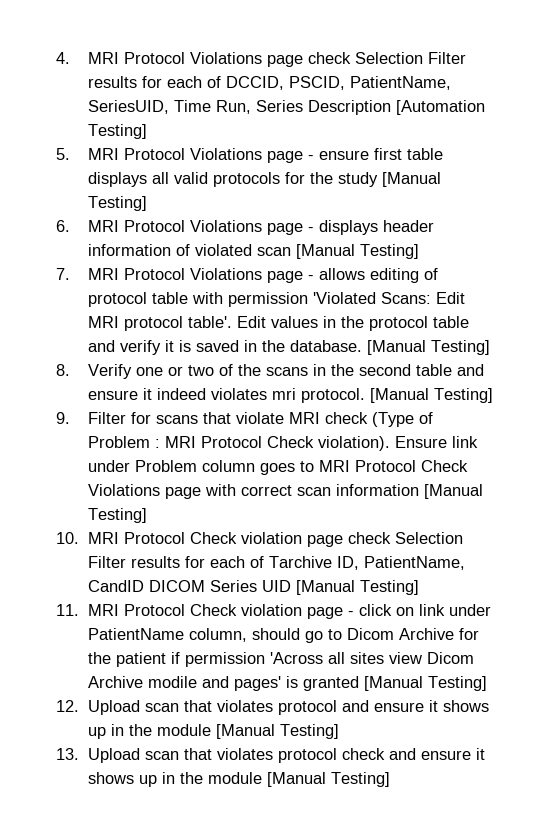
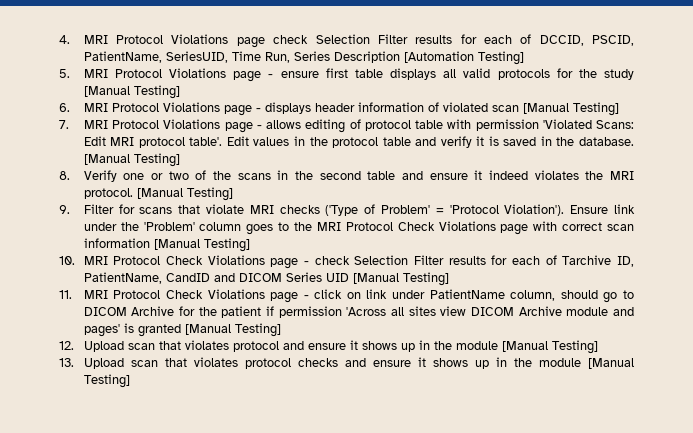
[272,388,297,400] mri -> [585,171,634,180] the MRI
[325,412,434,427] [88,436,391,451] check (Type of Problem : MRI Protocol Check violation). -> [279,204,565,216] checks ('Type of Problem' = 'Protocol Violation').
[135,460,198,472] Problem -> [120,222,195,231] the 'Problem'
(315, 466) none -> [294,222,313,231] the
[241,532,344,547] violation page -> [207,255,310,269] Violations page -
(145, 586) none -> [213,273,235,282] and
[241,604,303,616] violation -> [207,289,265,299] Violations
[347,628,395,640] Dicom -> [83,307,127,316] DICOM
[427,652,475,664] [88,676,198,688] Dicom Archive modile -> [471,306,609,316] DICOM Archive module
[342,748,386,760] check -> [297,358,338,367] checks

